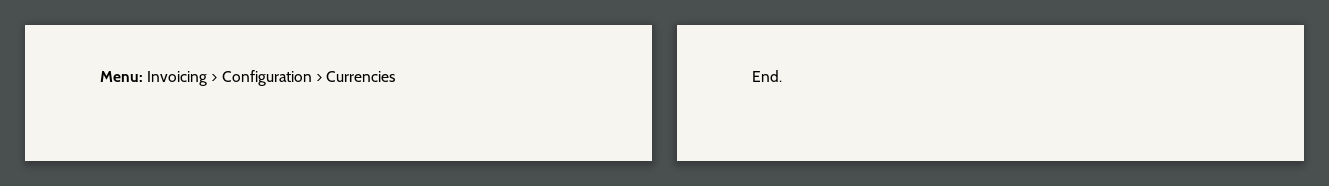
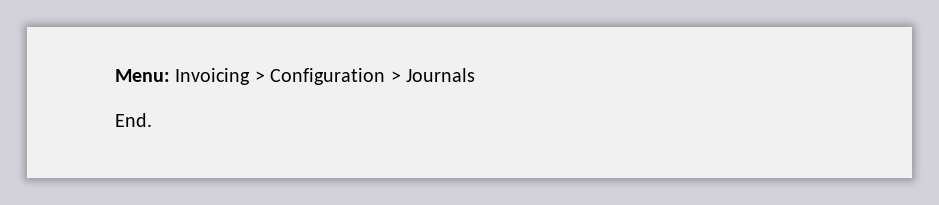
[325,71,395,82] Currencies -> [406,68,475,82] Journals

